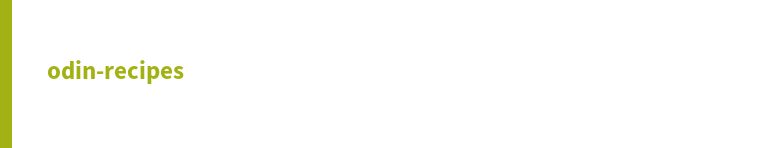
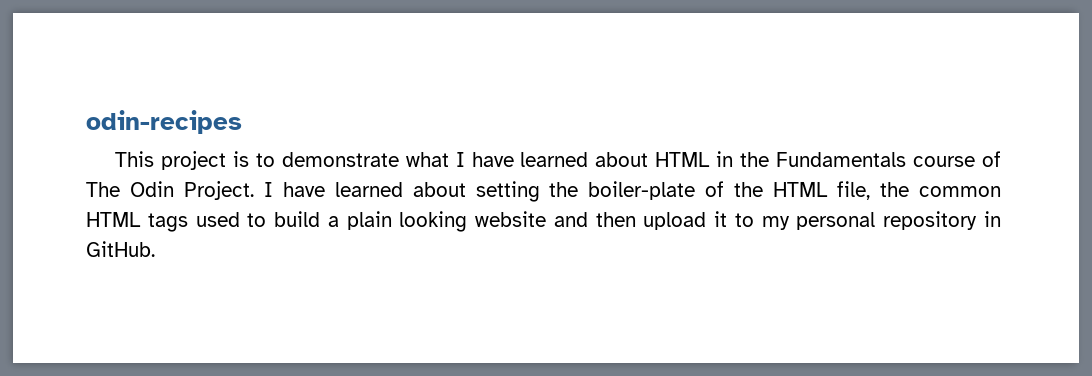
(184, 72) none -> [114,151,1002,170] [86,181,1001,202] [86,211,1001,232] [86,241,155,257] // This project is to demonstrate what I have learned about HTML in the Fundamentals course of The Odin Project. I have learned about setting the boiler-plate of the HTML file, the common HTML tags used to build a plain looking website and then upload it to my personal repository in GitHub.

